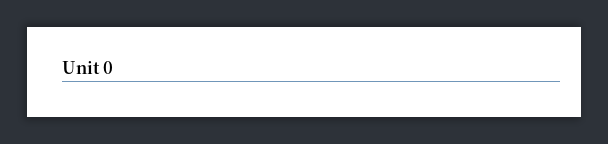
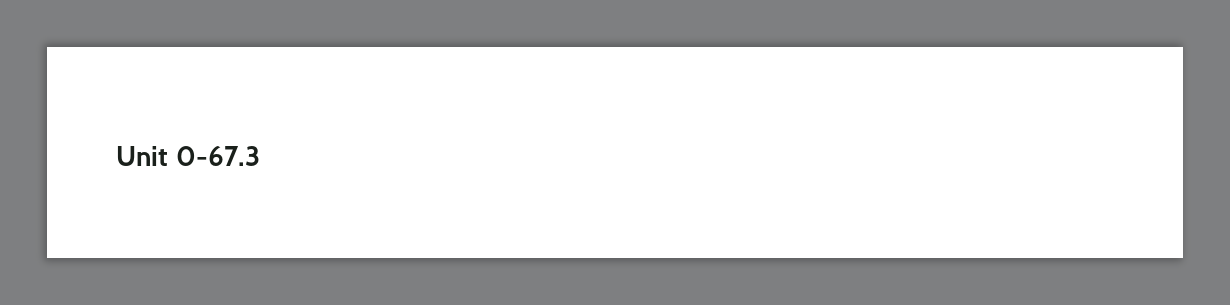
[103,61,114,74] 0 -> [175,146,260,166] 0-67.3

